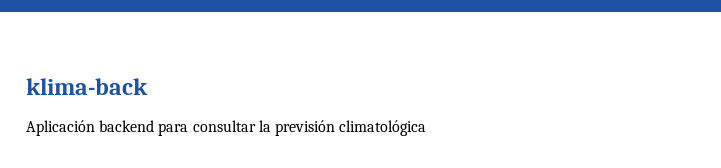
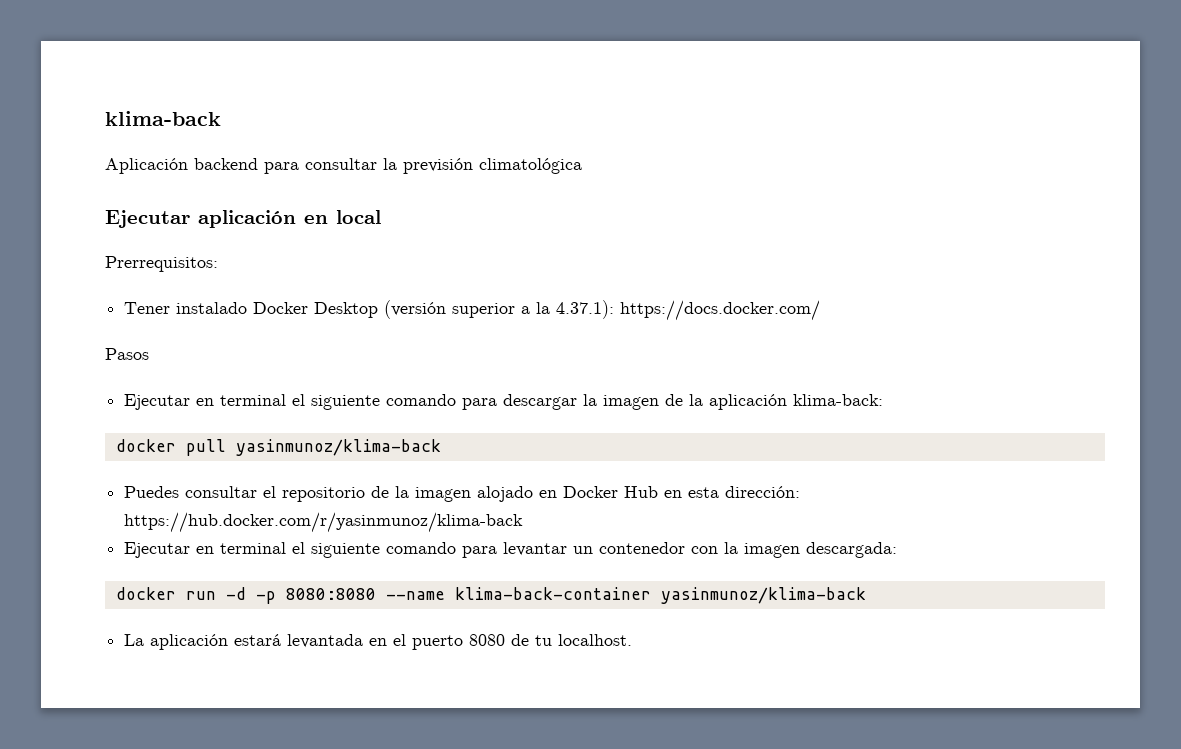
(427, 128) none -> [105,210,381,228] [105,256,218,272] [124,300,821,321] [105,348,149,360] [124,394,884,410] [115,439,441,456] [124,486,801,502] [124,512,524,533] [124,542,898,558] [115,587,866,604] [124,634,633,650] // Ejecutar aplicación en local // Prerrequisitos: // Tener instalado Docker Desktop (versión superior a la 4.37.1): https://docs.docker.com/ // Pasos // Ejecutar en terminal el siguiente comando para descargar la imagen de la aplicación klima-back: // docker pull yasinmunoz/klima-back // Puedes consultar el repositorio de la imagen alojado en Docker Hub en esta dirección: https://hub.docker.com/r/yasinmunoz/klima-back // Ejecutar en terminal el siguiente comando para levantar un contenedor con la imagen descargada: // docker run -d -p 8080:8080 --name klima-back-container yasinmunoz/klima-back // La aplicación estará levantada en el puerto 8080 de tu localhost.

